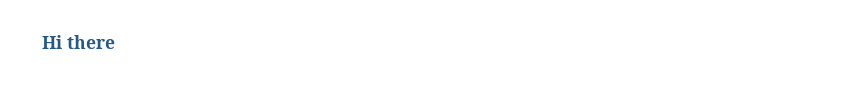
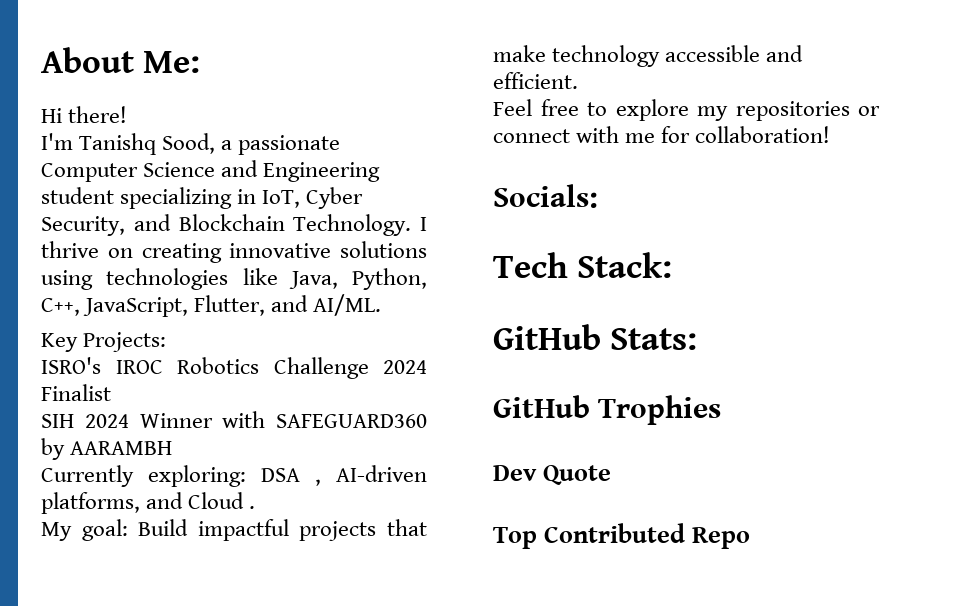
[42,35,115,49] Hi there -> [41,47,201,73] [41,106,128,123] [41,133,341,155] [41,160,381,182] [41,187,364,209] [41,214,427,236] [41,241,427,263] [41,268,427,290] [41,294,382,317] [41,332,167,352] [41,357,427,379] [41,384,111,401] [41,411,427,428] [41,438,173,460] [41,465,427,487] [41,492,256,514] [41,519,427,541] [493,45,804,67] [493,72,578,89] [493,99,880,121] [493,126,831,143] [493,184,598,208] [493,252,673,278] [493,324,698,350] [493,395,722,425] [493,465,612,485] [493,523,751,549] About Me: // Hi there! // I'm Tanishq Sood, a passionate Computer Science and Engineering student specializing in IoT, Cyber Security, and Blockchain Technology. I thrive on creating innovative solutions using technologies like Java, Python, C++, JavaScript, Flutter, and AI/ML. // Key Projects: // ISRO's IROC Robotics Challenge 2024 Finalist // SIH 2024 Winner with SAFEGUARD360 by AARAMBH // Currently exploring: DSA , AI-driven platforms, and Cloud . // My goal: Build impactful projects that make technology accessible and efficient. // Feel free to explore my repositories or connect with me for collaboration! // Socials: // Tech Stack: // GitHub Stats: // GitHub Trophies // Dev Quote // Top Contributed Repo

